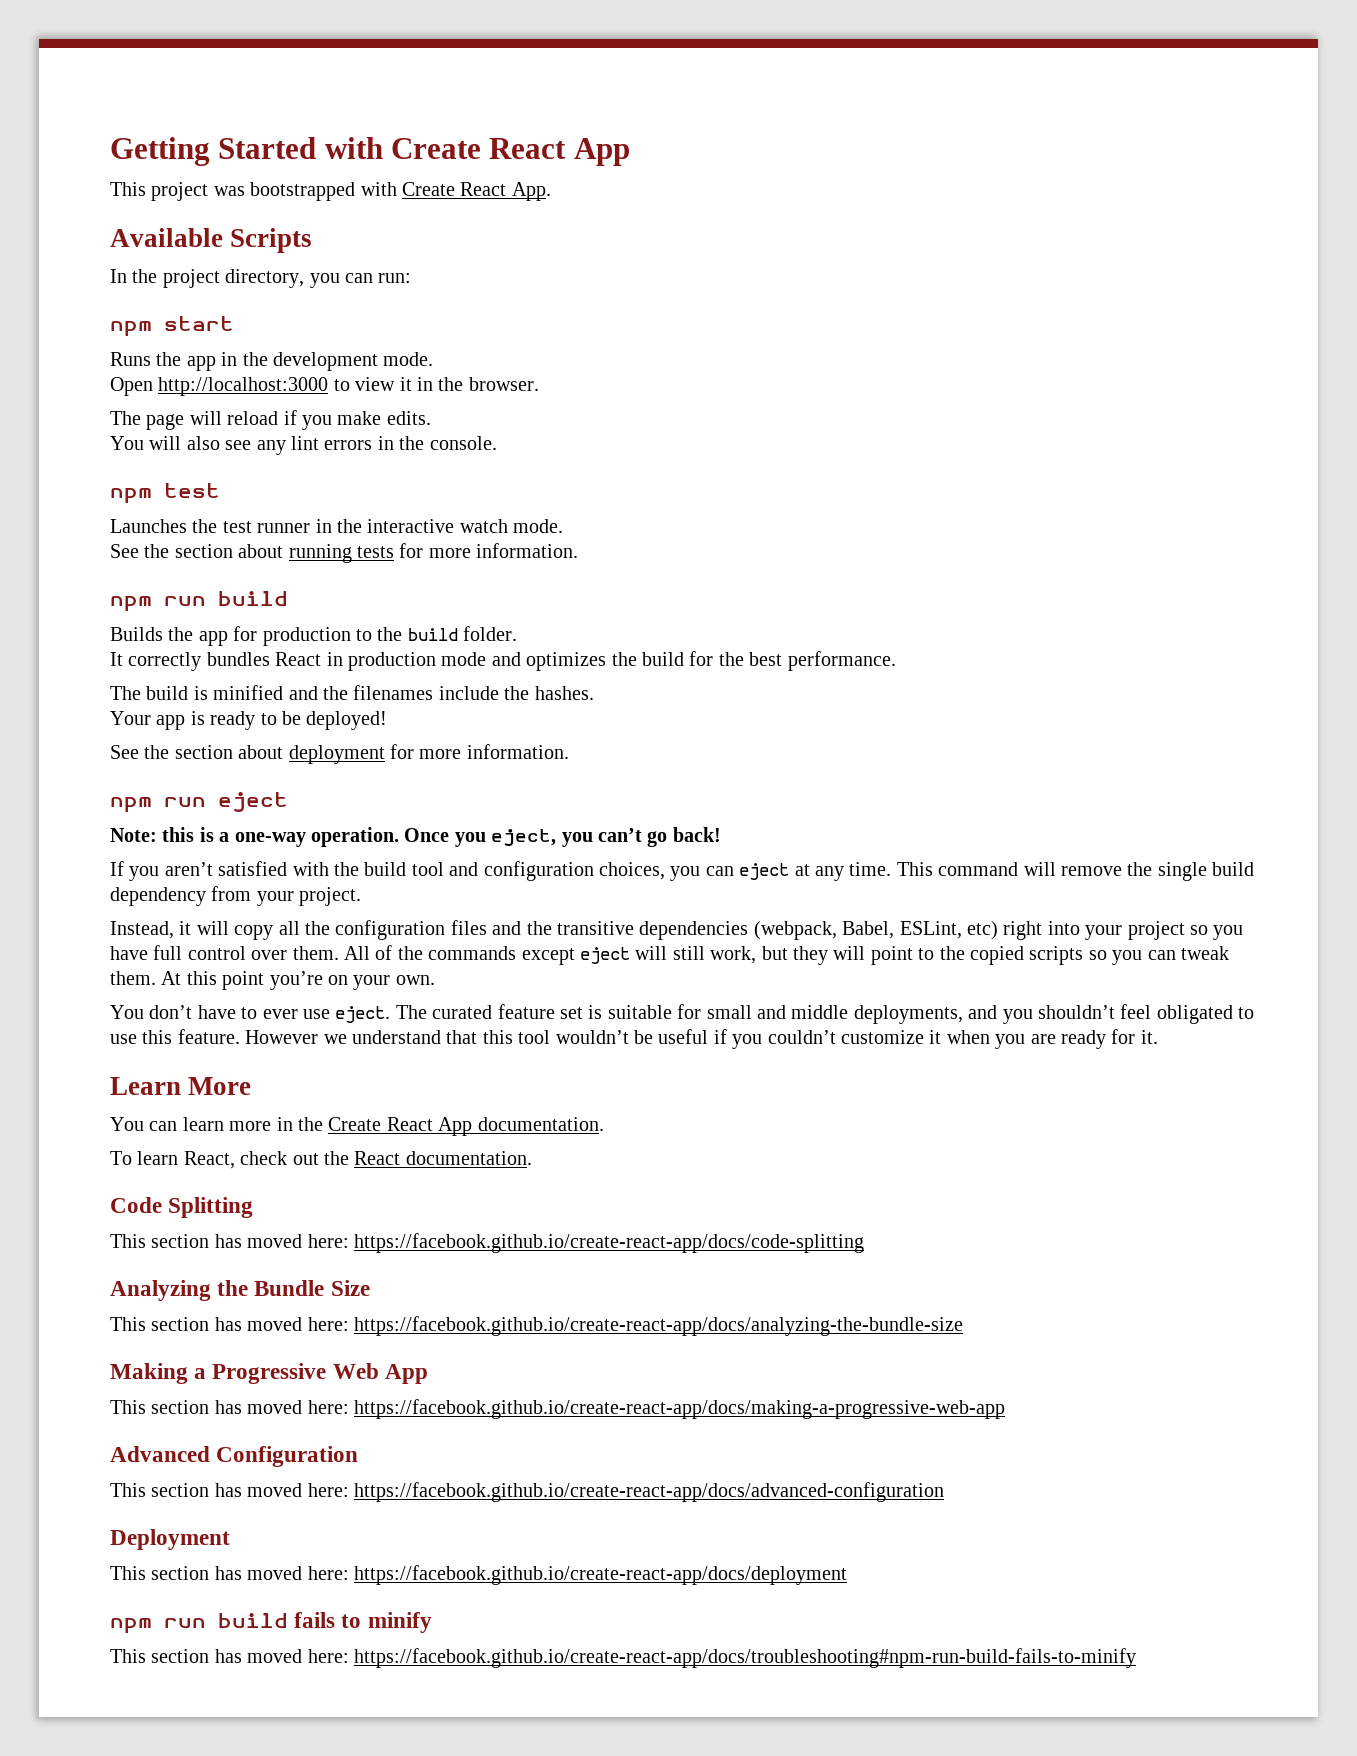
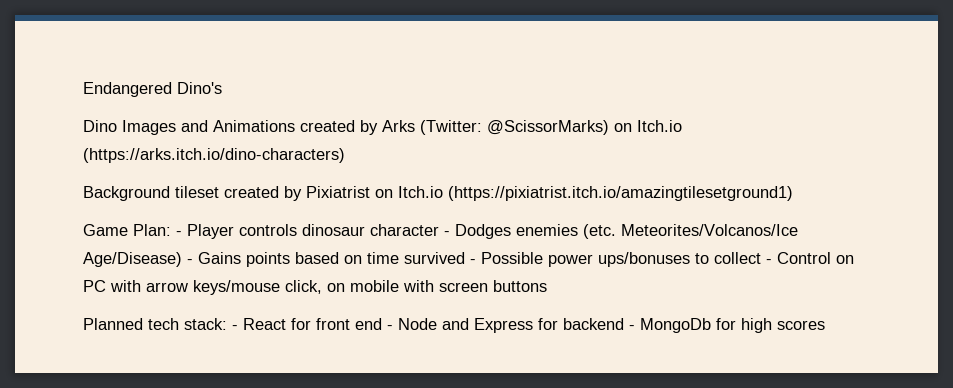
[110,137,630,166] [110,182,551,201] [110,228,313,253] [110,269,412,288] [110,316,234,337] [110,352,434,371] [110,377,539,396] [110,410,431,430] [110,436,497,455] [110,483,220,504] [110,519,564,533] [110,543,579,563] [110,591,288,612] [110,626,518,646] [110,651,896,671] [110,685,594,700] [110,711,388,730] [110,744,569,764] [110,792,288,813] [110,827,721,847] [110,861,1255,881] [110,886,362,906] [110,920,1244,940] [110,945,1229,965] [110,971,435,990] [110,1004,1255,1024] [110,1029,1158,1049] [110,1077,252,1095] [110,1117,604,1136] [110,1151,532,1169] [110,1197,254,1218] [110,1233,864,1253] [110,1280,370,1301] [110,1316,963,1336] [110,1363,428,1384] [110,1399,1005,1419] [110,1446,359,1467] [110,1482,944,1502] [110,1529,230,1550] [110,1565,847,1585] [110,1612,432,1634] [110,1648,1136,1668] Getting Started with Create React App // This project was bootstrapped with Create React App. // Available Scripts // In the project directory, you can run: // npm start // Runs the app in the development mode. // Open http://localhost:3000 to view it in the browser. // The page will reload if you make edits. // You will also see any lint errors in the console. // npm test // Launches the test runner in the interactive watch mode. // See the section about running tests for more information. // npm run build // Builds the app for production to the build folder. // It correctly bundles React in production mode and optimizes the build for the best performance. // The build is minified and the filenames include the hashes. // Your app is ready to be deployed! // See the section about deployment for more information. // npm run eject // Note: this is a one-way operation. Once you eject, you can’t go back! // If you aren’t satisfied with the build tool and configuration choices, you can eject at any time. This command will remove the single build dependency from your project. // Instead, it will copy all the configuration files and the transitive dependencies (webpack, Babel, ESLint, etc) right into your project so you have full control over them. All of the commands except eject will still work, but they will point to the copied scripts so you can tweak them. At this point you’re on your own. // You don’t have to ever use eject. The curated feature set is suitable for small and middle deployments, and you shouldn’t feel obligated to use this feature. However we understand that this tool wouldn’t be useful if you couldn’t customize it when you are ready for it. // Learn More // You can learn more in the Create React App documentation. // To learn React, check out the React documentation. // Code Splitting // This section has moved here: https://facebook.github.io/create-react-app/docs/code-splitting // Analyzing the Bundle Size // This section has moved here: https://facebook.github.io/create-react-app/docs/analyzing-the-bundle-size // Making a Progressive Web App // This section has moved here: https://facebook.github.io/create-react-app/docs/making-a-progressive-web-app // Advanced Configuration // This section has moved here: https://facebook.github.io/create-react-app/docs/advanced-configuration // Deployment // This section has moved here: https://facebook.github.io/create-react-app/docs/deployment // npm run build fails to minify // This section has moved here: https://facebook.github.io/create-react-app/docs/troubleshooting#npm-run-build-fails-to-minify -> [83,82,222,97] [83,120,682,135] [83,148,345,163] [83,186,793,201] [83,224,798,239] [83,252,854,267] [83,280,547,295] [83,318,825,333] Endangered Dino's // Dino Images and Animations created by Arks (Twitter: @ScissorMarks) on Itch.io (https://arks.itch.io/dino-characters) // Background tileset created by Pixiatrist on Itch.io (https://pixiatrist.itch.io/amazingtilesetground1) // Game Plan: - Player controls dinosaur character - Dodges enemies (etc. Meteorites/Volcanos/Ice Age/Disease) - Gains points based on time survived - Possible power ups/bonuses to collect - Control on PC with arrow keys/mouse click, on mobile with screen buttons // Planned tech stack: - React for front end - Node and Express for backend - MongoDb for high scores

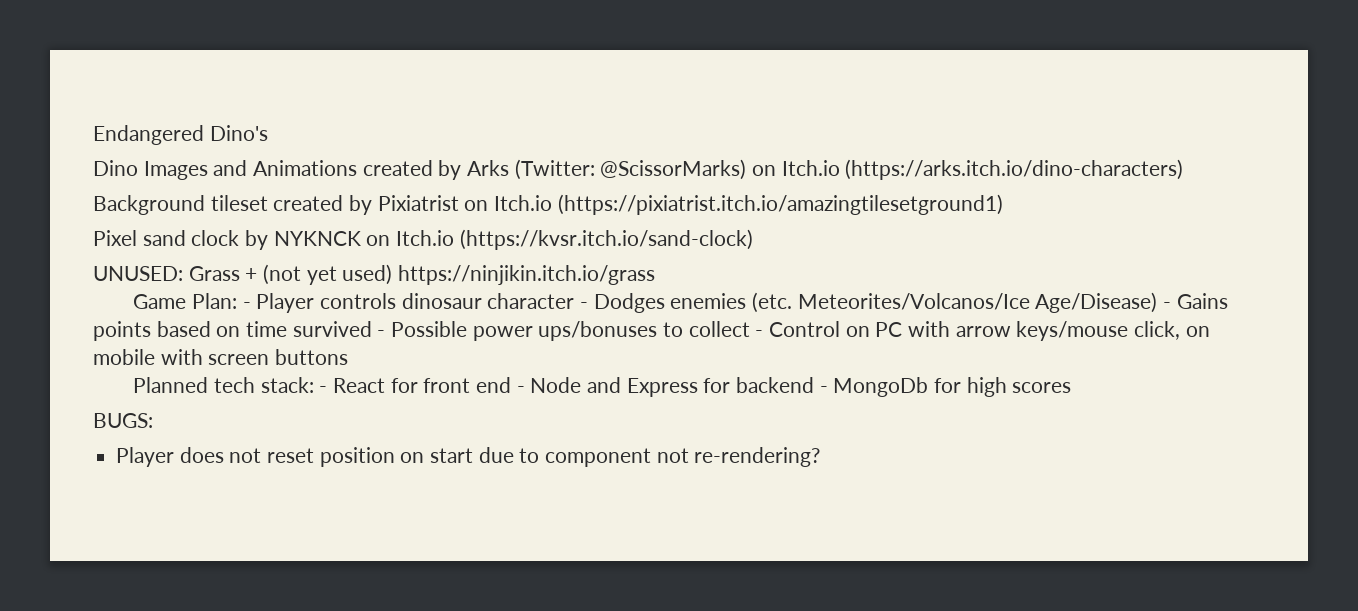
(793, 193) none -> [93,229,753,250] [93,264,656,285] // Pixel sand clock by NYKNCK on Itch.io (https://kvsr.itch.io/sand-clock) // UNUSED: Grass + (not yet used) https://ninjikin.itch.io/grass
(825, 325) none -> [93,413,153,428] [116,447,821,467] // BUGS: // Player does not reset position on start due to component not re-rendering?

